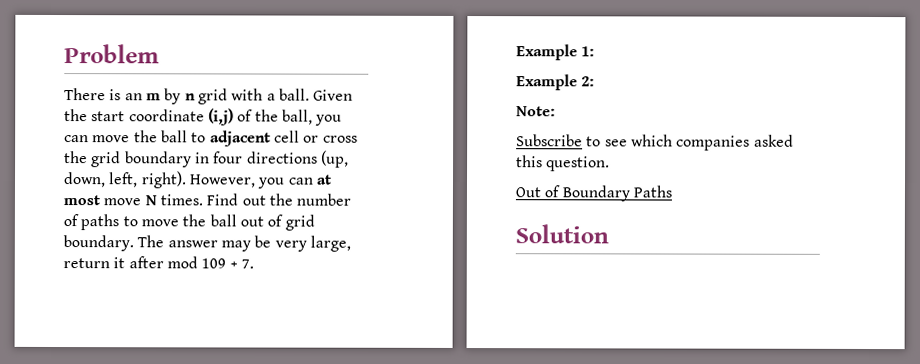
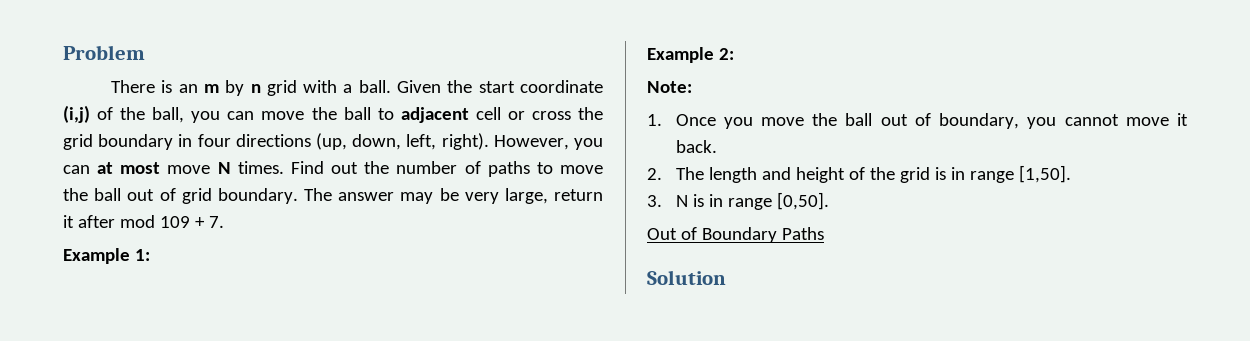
[516,134,794,151] [516,155,611,172] Subscribe to see which companies asked this question. -> [647,113,1188,129] [675,140,717,153] [647,165,1071,183] [647,192,829,210] 1. Once you move the ball out of boundary, you cannot move it back. // 2. The length and height of the grid is in range [1,50]. // 3. N is in range [0,50].

